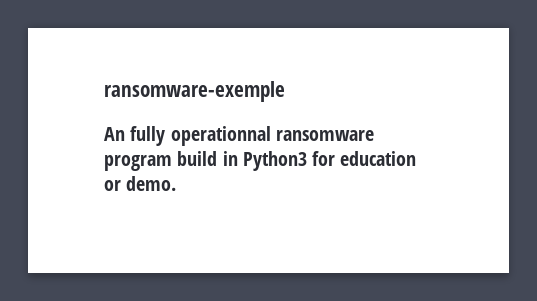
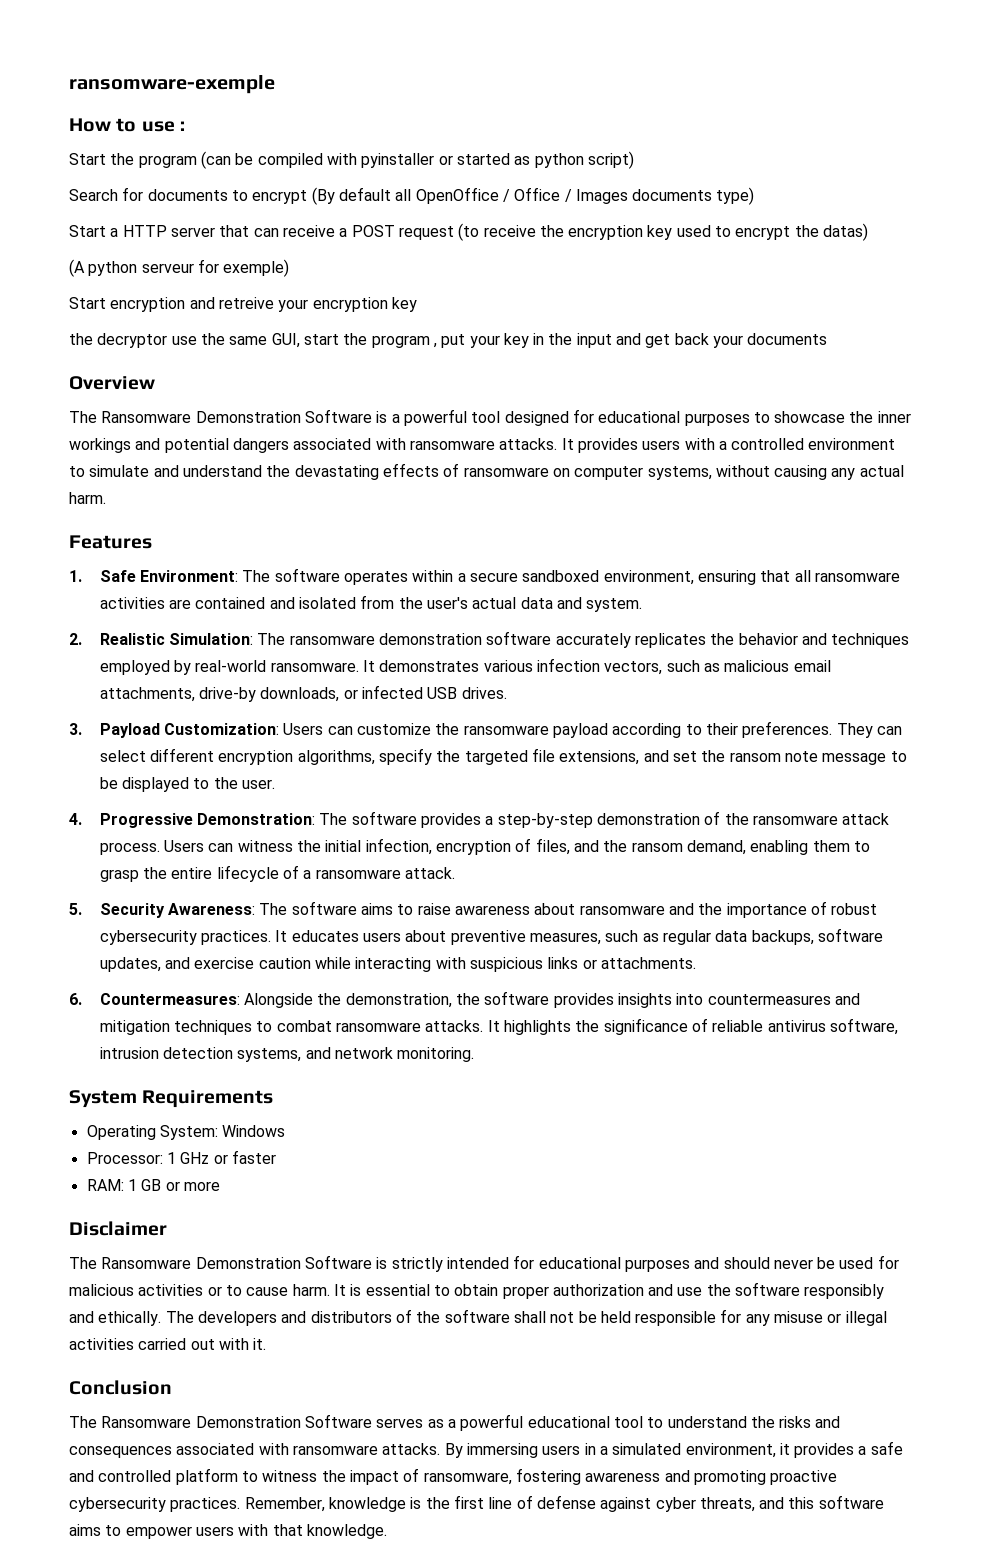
[104,126,374,146] [104,151,417,171] [104,176,177,191] An fully operationnal ransomware program build in Python3 for education or demo. -> [69,118,185,132] [69,151,634,169] [69,187,755,205] [69,223,869,241] [69,259,290,277] [69,297,417,312] [69,333,828,348] [69,376,155,390] [69,409,911,426] [69,438,896,453] [69,463,904,480] [69,492,106,504] [69,535,152,549] [69,568,900,585] [99,595,643,612] [69,631,910,648] [99,658,831,675] [99,685,507,702] [69,721,902,738] [99,748,907,765] [99,777,276,792] [69,811,890,828] [99,838,870,855] [99,865,456,882] [69,901,878,918] [99,928,883,945] [99,957,696,972] [69,991,860,1008] [99,1018,898,1035] [99,1047,475,1062] [69,1090,274,1108] [86,1125,286,1140] [86,1150,276,1164] [86,1179,220,1191] [69,1221,167,1236] [69,1255,899,1272] [69,1282,885,1299] [69,1309,887,1326] [69,1338,267,1350] [69,1380,172,1395] [69,1414,841,1431] [69,1441,903,1458] [69,1468,838,1485] [69,1495,884,1512] [69,1524,387,1539] How to use : // Start the program (can be compiled with pyinstaller or started as python script) // Search for documents to encrypt (By default all OpenOffice / Office / Images documents type) // Start a HTTP server that can receive a POST request (to receive the encryption key used to encrypt the datas) // (A python serveur for exemple) // Start encryption and retreive your encryption key // the decryptor use the same GUI, start the program , put your key in the input and get back your documents // Overview // The Ransomware Demonstration Software is a powerful tool designed for educational purposes to showcase the inner workings and potential dangers associated with ransomware attacks. It provides users with a controlled environment to simulate and understand the devastating effects of ransomware on computer systems, without causing any actual harm. // Features // 1. Safe Environment: The software operates within a secure sandboxed environment, ensuring that all ransomware activities are contained and isolated from the user's actual data and system. // 2. Realistic Simulation: The ransomware demonstration software accurately replicates the behavior and techniques employed by real-world ransomware. It demonstrates various infection vectors, such as malicious email attachments, drive-by downloads, or infected USB drives. // 3. Payload Customization: Users can customize the ransomware payload according to their preferences. They can select different encryption algorithms, specify the targeted file extensions, and set the ransom note message to be displayed to the user. // 4. Progressive Demonstration: The software provides a step-by-step demonstration of the ransomware attack process. Users can witness the initial infection, encryption of files, and the ransom demand, enabling them to grasp the entire lifecycle of a ransomware attack. // 5. Security Awareness: The software aims to raise awareness about ransomware and the importance of robust cybersecurity practices. It educates users about preventive measures, such as regular data backups, software updates, and exercise caution while interacting with suspicious links or attachments. // 6. Countermeasures: Alongside the demonstration, the software provides insights into countermeasures and mitigation techniques to combat ransomware attacks. It highlights the significance of reliable antivirus software, intrusion detection systems, and network monitoring. // System Requirements // Operating System: Windows // Processor: 1 GHz or faster // RAM: 1 GB or more // Disclaimer // The Ransomware Demonstration Software is strictly intended for educational purposes and should never be used for malicious activities or to cause harm. It is essential to obtain proper authorization and use the software responsibly and ethically. The developers and distributors of the software shall not be held responsible for any misuse or illegal activities carried out with it. // Conclusion // The Ransomware Demonstration Software serves as a powerful educational tool to understand the risks and consequences associated with ransomware attacks. By immersing users in a simulated environment, it provides a safe and controlled platform to witness the impact of ransomware, fostering awareness and promoting proactive cybersecurity practices. Remember, knowledge is the first line of defense against cyber threats, and this software aims to empower users with that knowledge.

